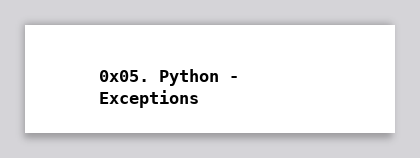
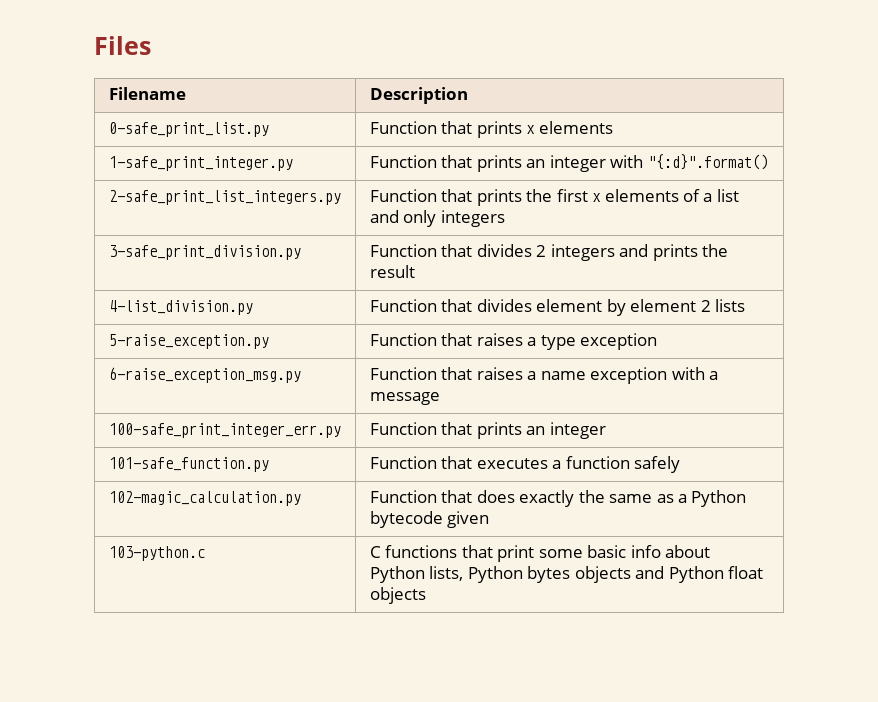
[99,69,239,86] [99,90,199,108] 0x05. Python - Exceptions -> [94,36,151,55] [108,87,186,100] [369,87,468,104] [108,122,269,137] [369,121,613,138] [108,156,293,171] [369,154,768,172] [108,190,341,205] [369,189,739,206] [369,210,505,227] [108,245,301,260] [369,244,728,261] [369,265,415,278] [108,300,253,315] [369,299,745,316] [108,334,269,349] [369,333,658,350] [108,367,301,383] [369,367,718,384] [369,392,440,405] [108,423,341,438] [369,422,606,439] [108,457,269,472] [369,456,681,473] [108,491,301,506] [369,490,747,507] [369,511,490,528] [108,546,205,561] [369,545,710,562] [369,566,763,583] [369,587,426,604] Files // Filename | Description // 0-safe_print_list.py | Function that prints x elements // 1-safe_print_integer.py | Function that prints an integer with "{:d}".format() // 2-safe_print_list_integers.py | Function that prints the first x elements of a list and only integers // 3-safe_print_division.py | Function that divides 2 integers and prints the result // 4-list_division.py | Function that divides element by element 2 lists // 5-raise_exception.py | Function that raises a type exception // 6-raise_exception_msg.py | Function that raises a name exception with a message // 100-safe_print_integer_err.py | Function that prints an integer // 101-safe_function.py | Function that executes a function safely // 102-magic_calculation.py | Function that does exactly the same as a Python bytecode given // 103-python.c | C functions that print some basic info about Python lists, Python bytes objects and Python float objects

